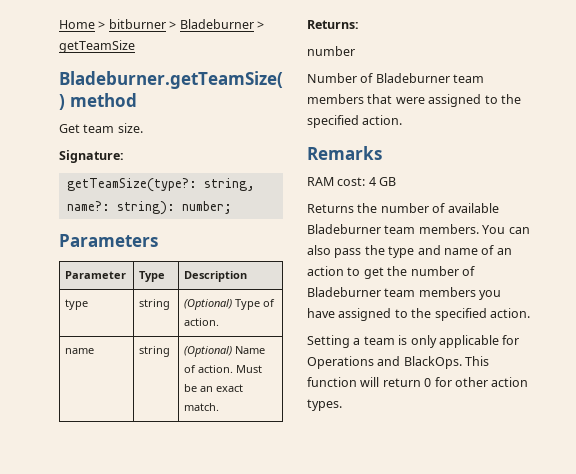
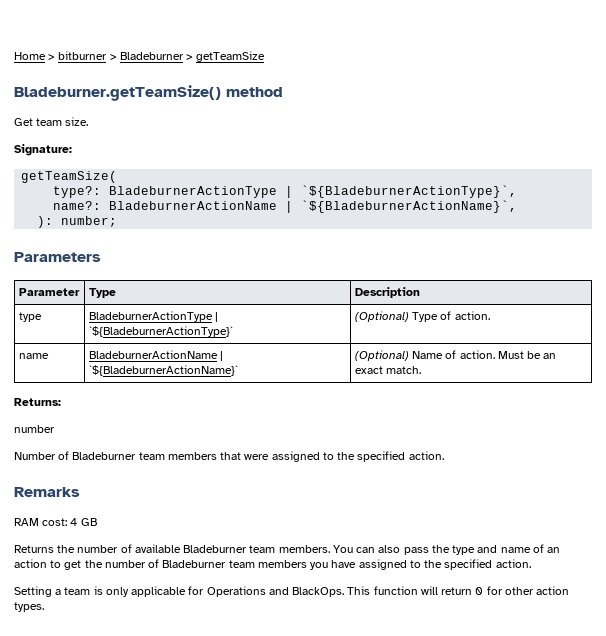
[66,178,255,192] [66,201,175,215] getTeamSize(type?: string, name?: string): -> [21,171,118,183] [53,185,518,198] [53,200,518,213] [37,216,54,228] getTeamSize( // type?: BladeburnerActionType | `${BladeburnerActionType}`, // name?: BladeburnerActionName | `${BladeburnerActionName}`, // ):
[139,299,171,310] string -> [88,311,219,322] [88,326,233,337] BladeburnerActionType | `${BladeburnerActionType}`
[139,346,171,357] string -> [88,350,224,361] [88,365,238,376] BladeburnerActionName | `${BladeburnerActionName}`

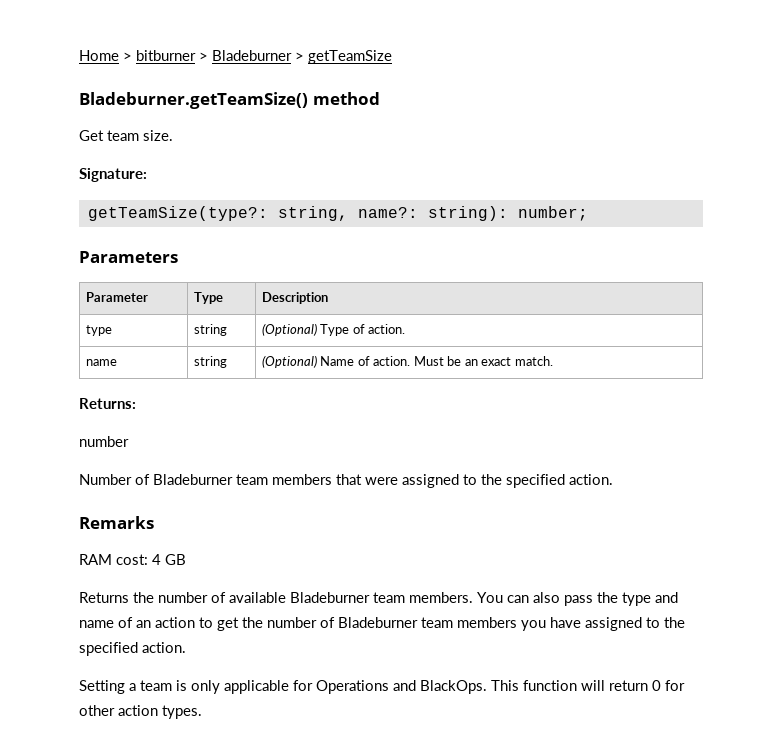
[21,171,118,183] [53,185,518,198] [53,200,518,213] [37,216,54,228] getTeamSize( // type?: BladeburnerActionType | `${BladeburnerActionType}`, // name?: BladeburnerActionName | `${BladeburnerActionName}`, // ): -> [87,206,508,221] getTeamSize(type?: string, name?: string):
[88,311,219,322] [88,326,233,337] BladeburnerActionType | `${BladeburnerActionType}` -> [193,324,227,336] string
[88,350,224,361] [88,365,238,376] BladeburnerActionName | `${BladeburnerActionName}` -> [193,356,227,368] string

